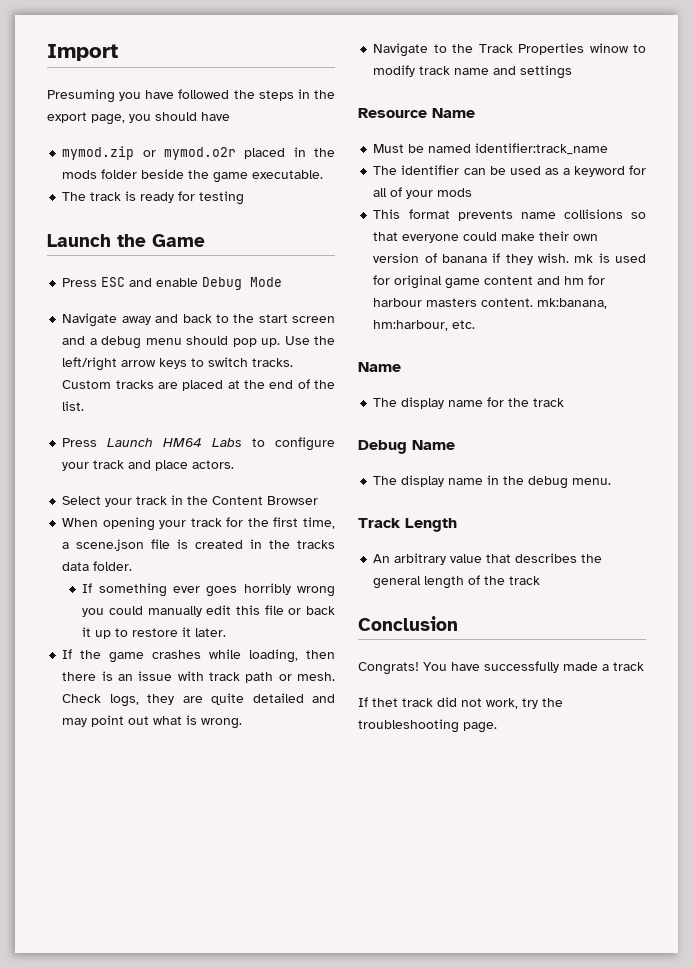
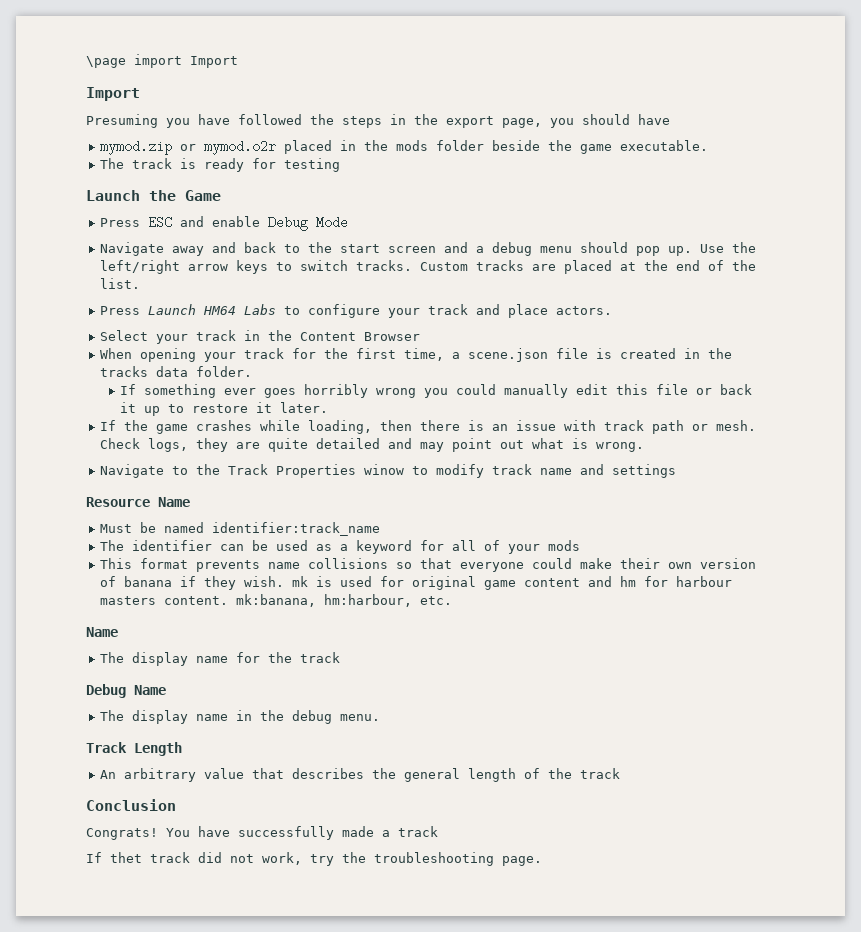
(47, 52) none -> [86,54,238,68] \page import Import //

